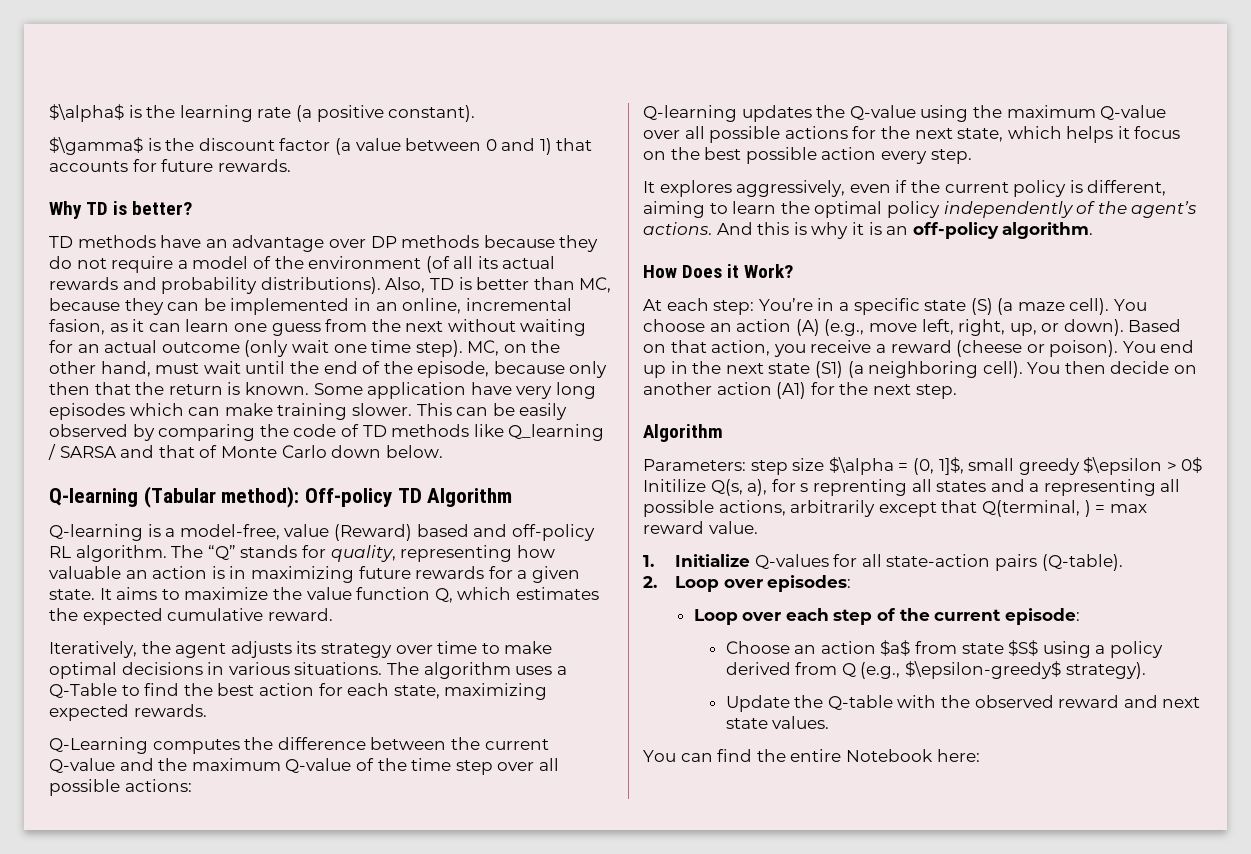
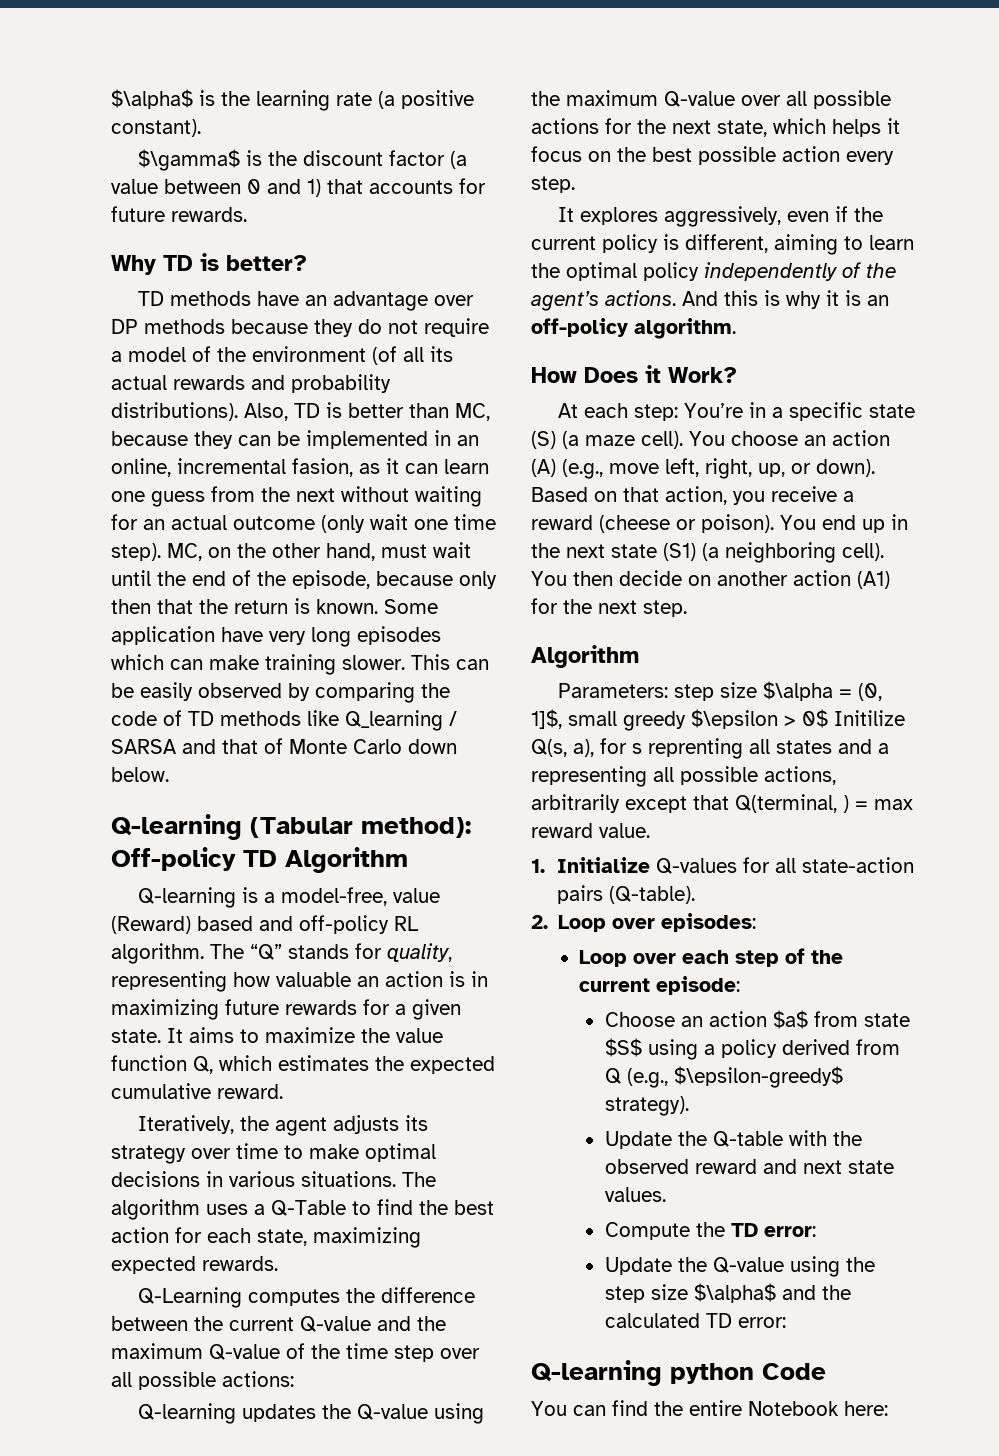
(830, 722) none -> [604,1222,816,1240] [604,1256,875,1277] [604,1283,851,1303] [604,1313,786,1328] [531,1360,826,1386] // Compute the TD error: // Update the Q-value using the step size $\alpha$ and the calculated TD error: // Q-learning python Code

